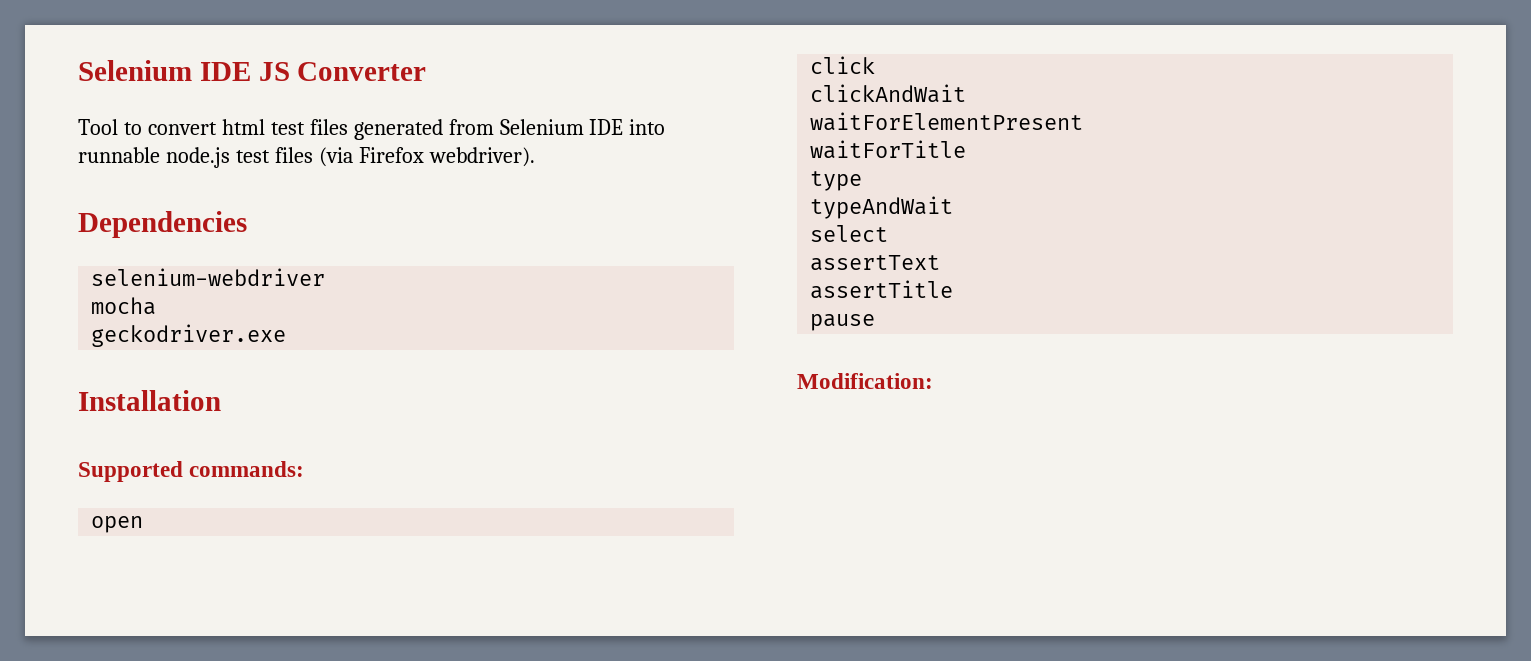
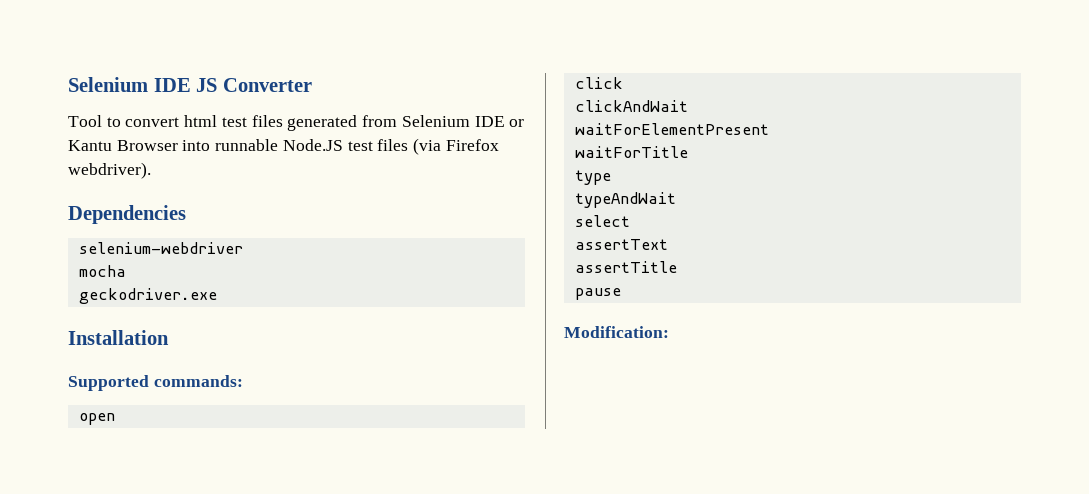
(624, 127) none -> [509,119,525,127] [68,140,178,151] or Kantu Browser
[165,147,230,168] node.js -> [282,139,343,151] Node.JS

